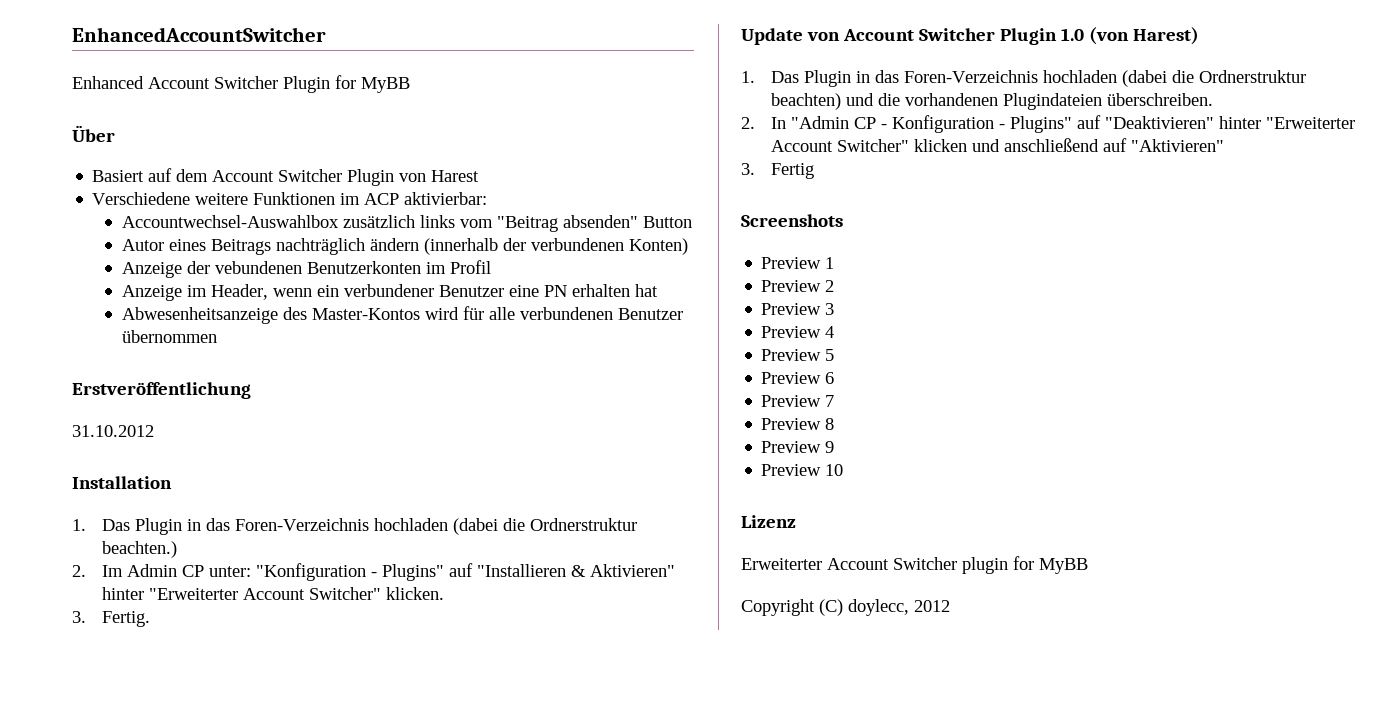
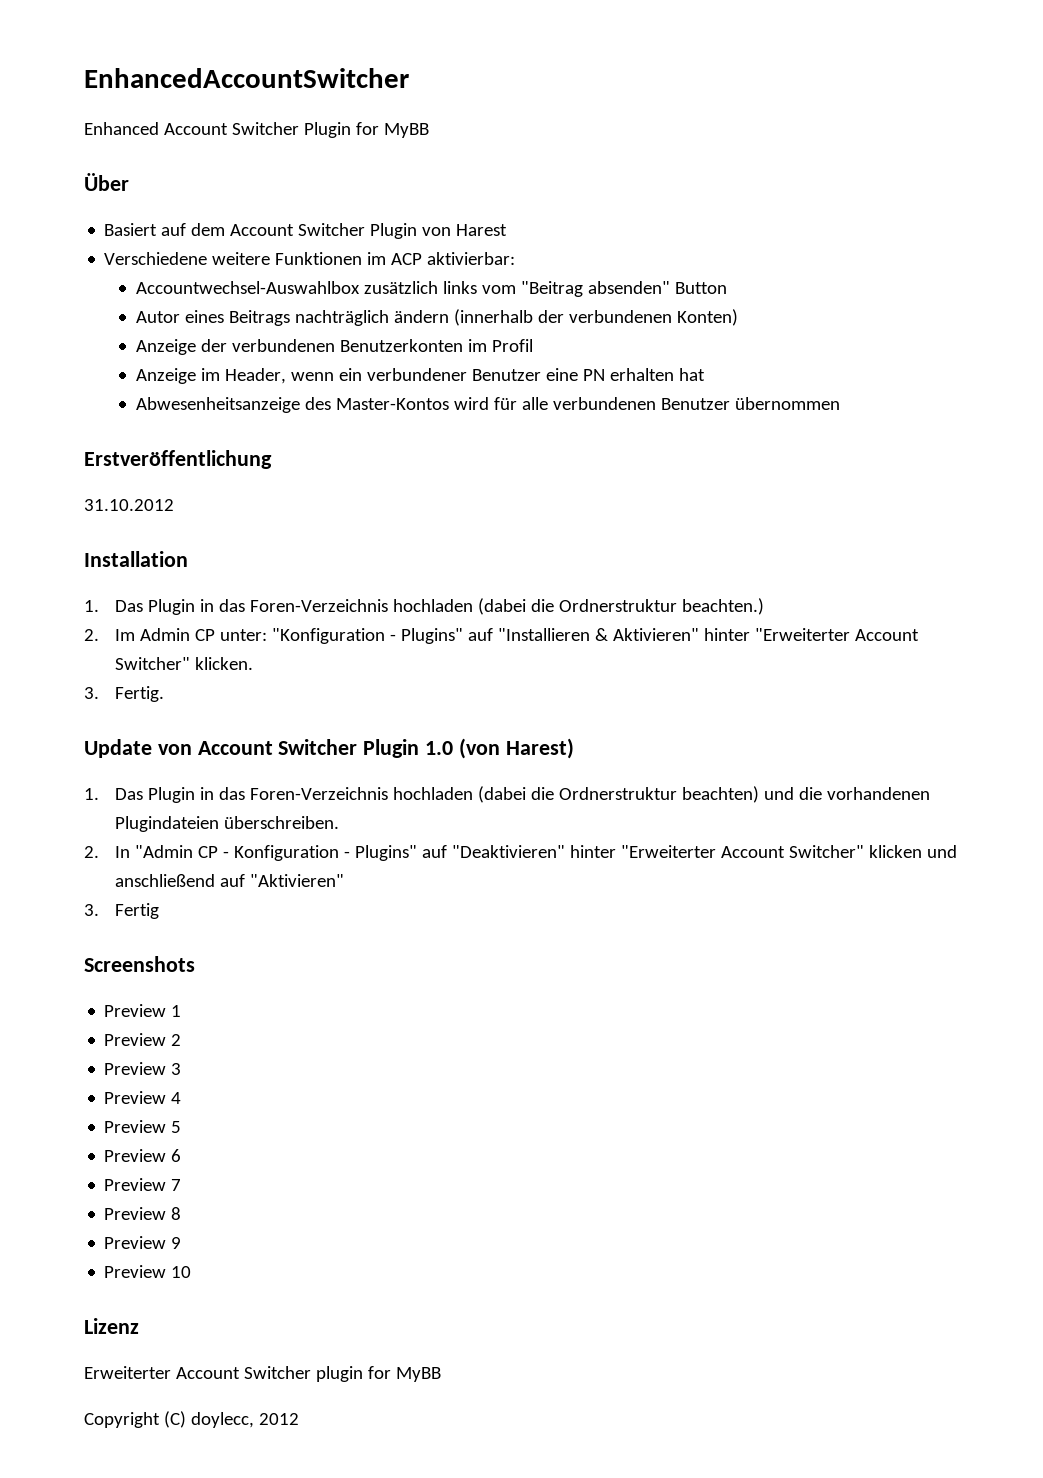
[214,261,302,274] vebundenen -> [231,339,335,352] verbundenen

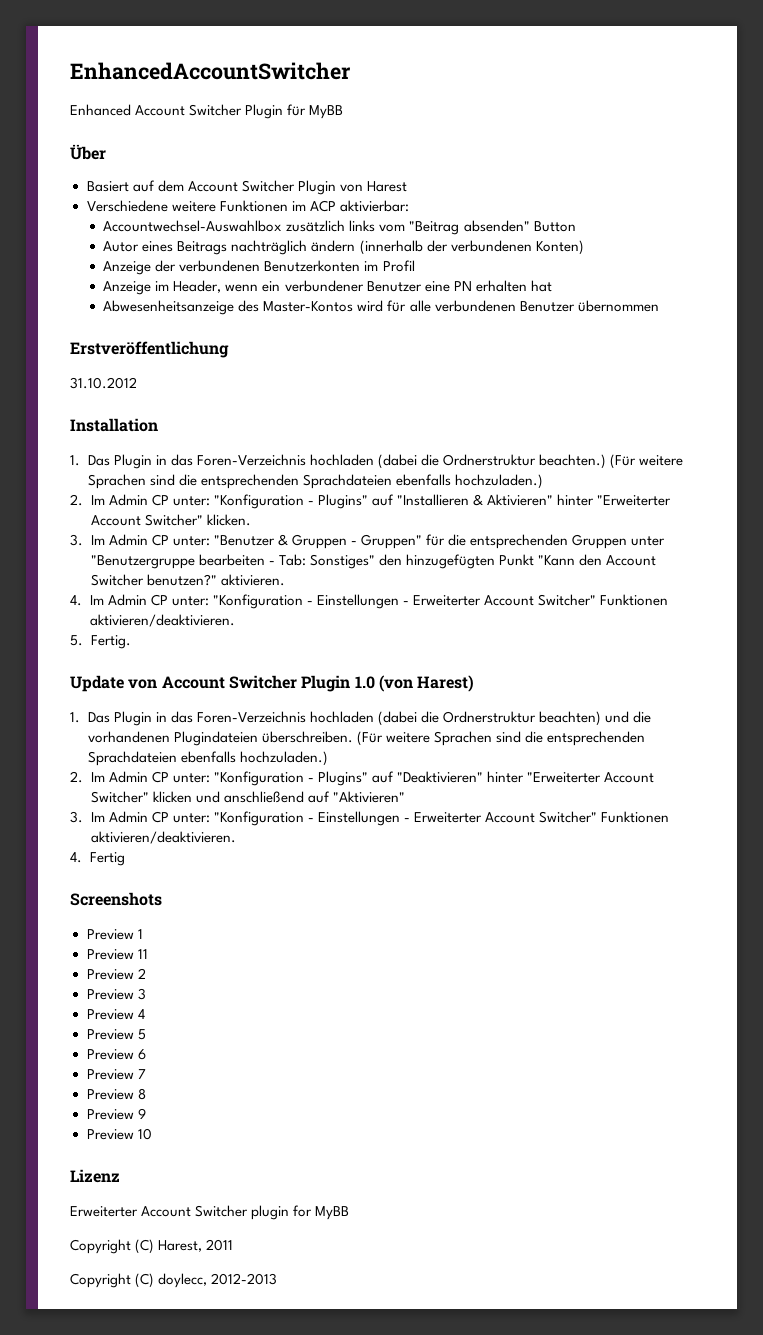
[355,122,379,135] for -> [287,104,307,116] für
(765, 606) none -> [610,454,684,469] [87,474,543,489] (Für weitere Sprachen sind die entsprechenden Sprachdateien ebenfalls hochzuladen.)
(99, 693) none -> [90,534,666,549] [90,554,656,569] [90,574,285,586] [70,594,669,609] [89,614,235,627] [70,635,83,646] Im Admin CP unter: "Benutzer & Gruppen - Gruppen" für die entsprechenden Gruppen unter "Benutzergruppe bearbeiten - Tab: Sonstiges" den hinzugefügten Punkt "Kann den Account Switcher benutzen?" aktivieren. // 4. Im Admin CP unter: "Konfiguration - Einstellungen - Erweiterter Account Switcher" Funktionen aktivieren/deaktivieren. // 5.
[84,845,340,861] // 2. In "Admin CP - Konfiguration -> [356,731,645,746] [87,751,328,766] [70,771,304,786] (Für weitere Sprachen sind die entsprechenden Sprachdateien ebenfalls hochzuladen.) // 2. Im Admin CP unter: "Konfiguration
(99, 910) none -> [90,811,670,826] [90,831,236,844] [70,852,82,863] Im Admin CP unter: "Konfiguration - Einstellungen - Erweiterter Account Switcher" Funktionen aktivieren/deaktivieren. // 4.
(182, 1011) none -> [86,949,148,960] // Preview 11
(441, 1374) none -> [70,1239,234,1254] // Copyright (C) Harest, 2011
[258,1413,299,1425] 2012 -> [211,1273,278,1285] 2012-2013

